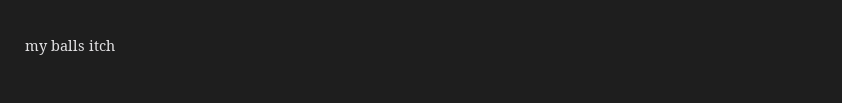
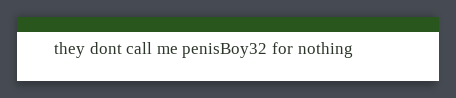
[25,40,115,55] my balls itch -> [54,42,353,58] they dont call me penisBoy32 for nothing

